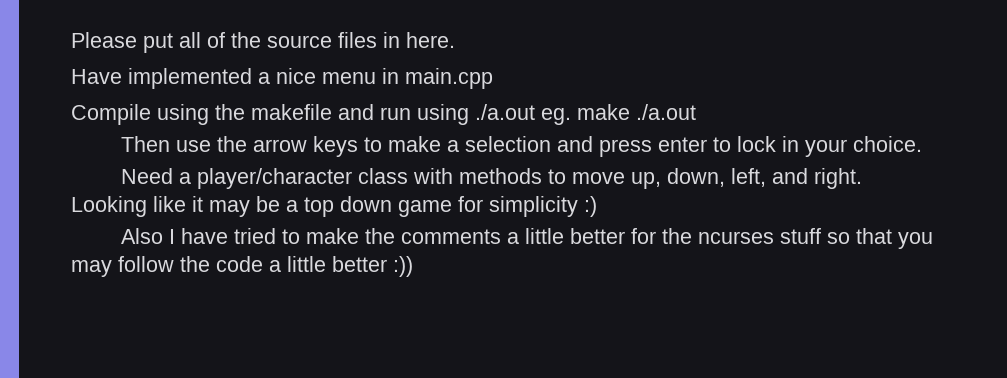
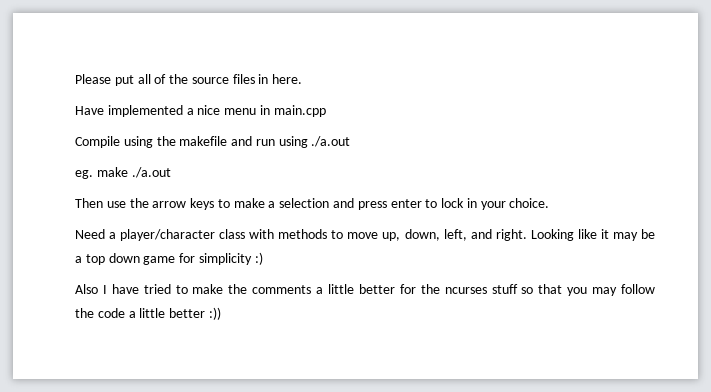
(535, 112) none -> (351, 141) //

